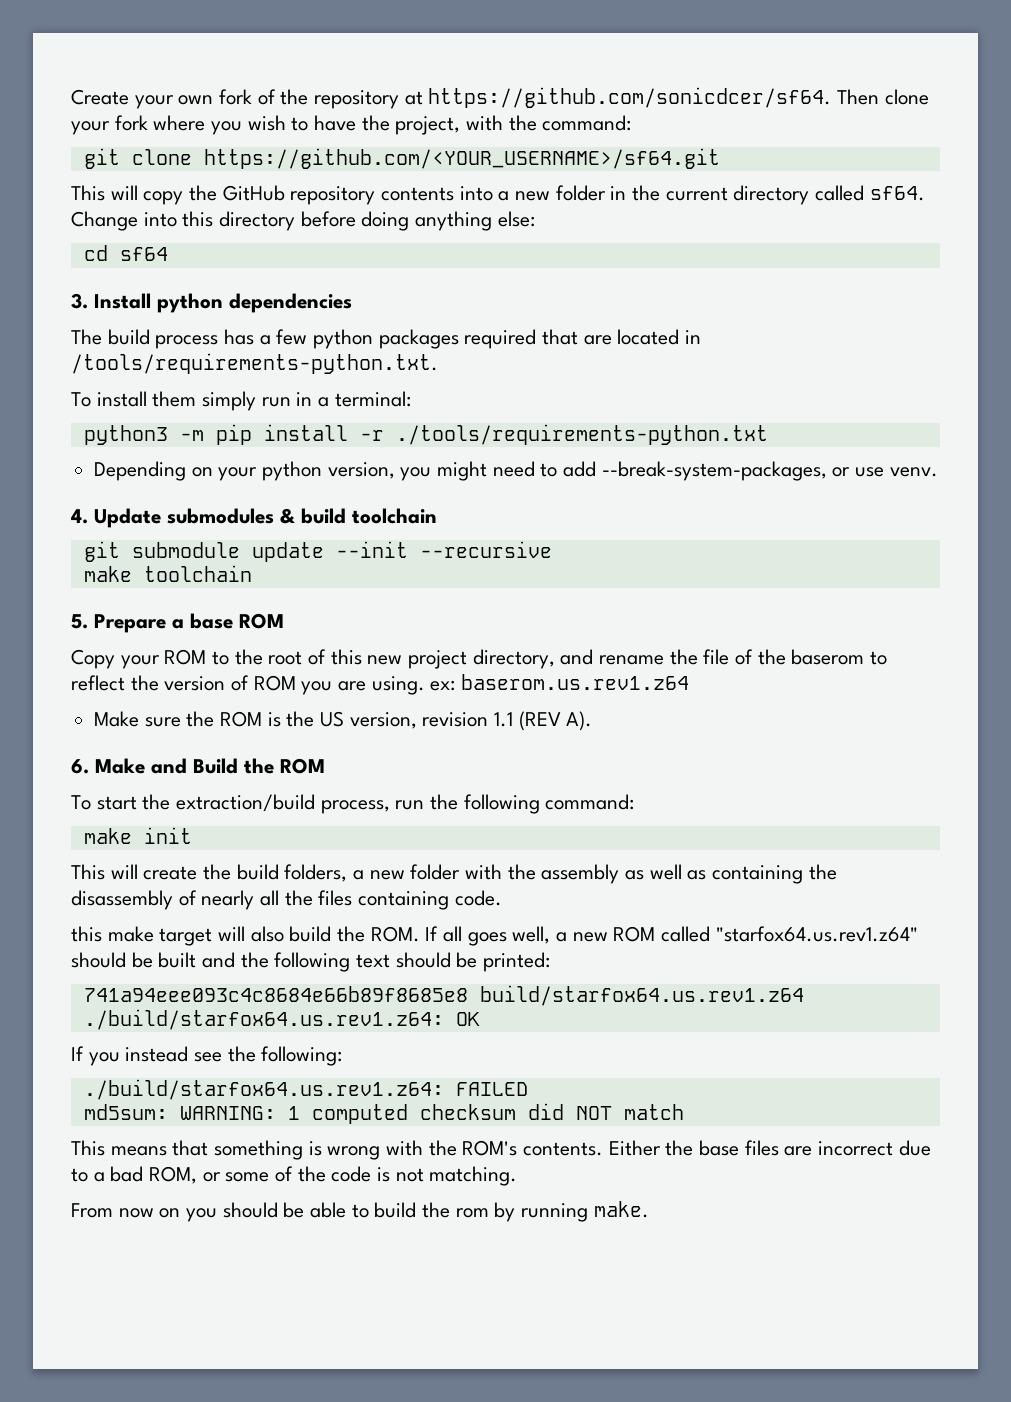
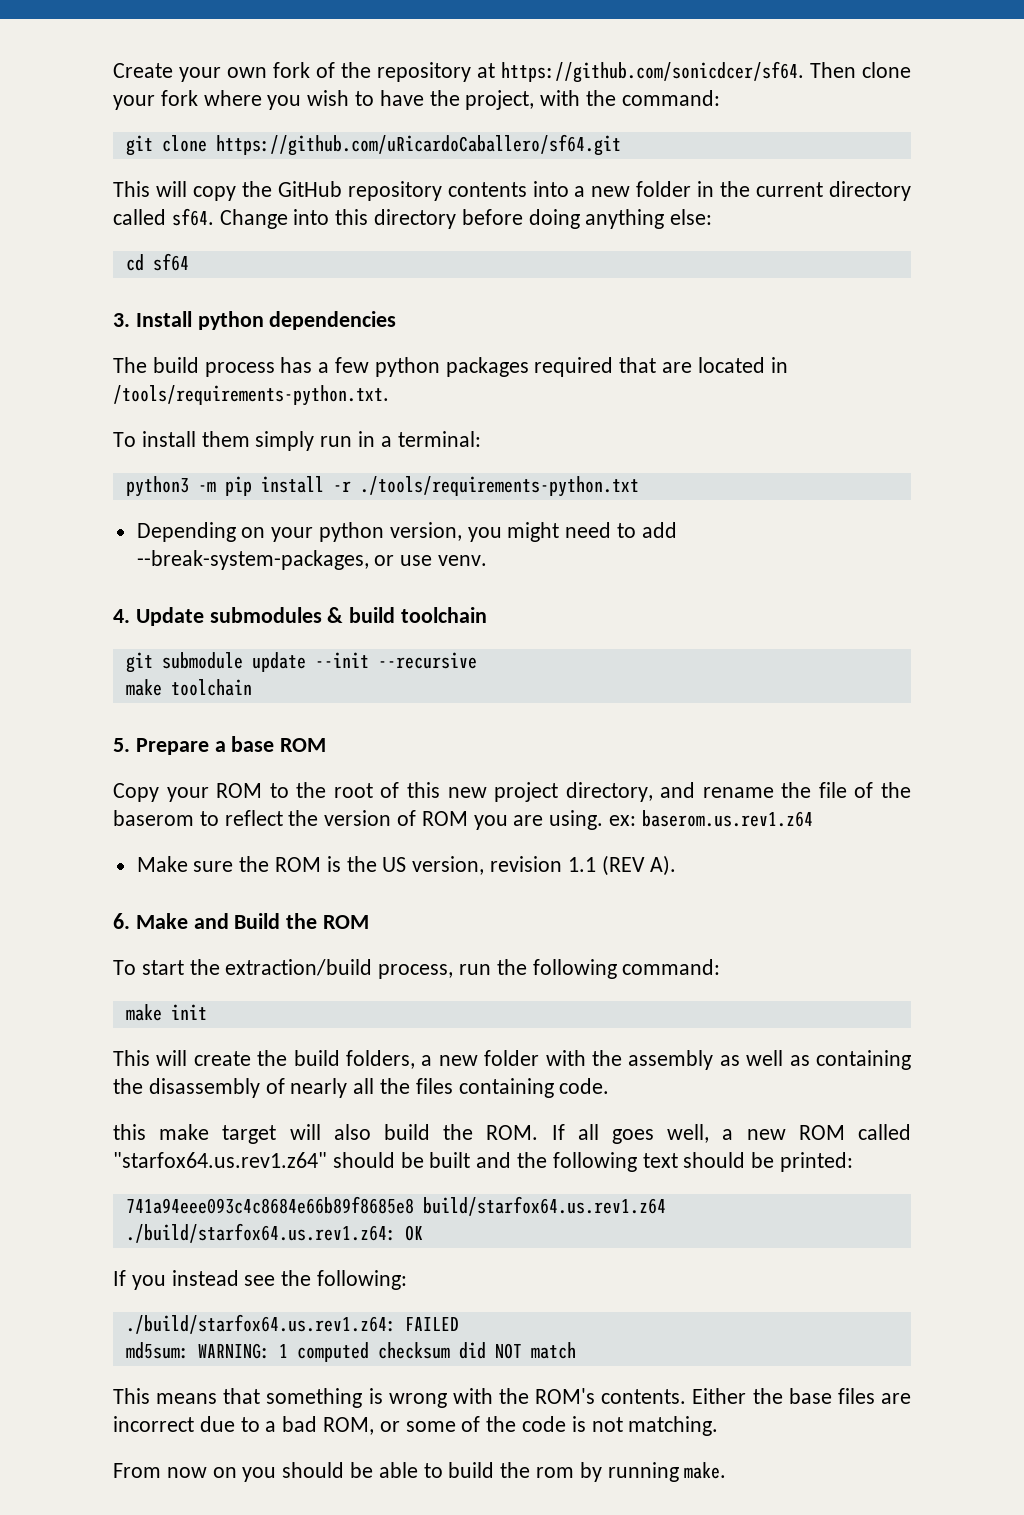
[203,148,720,169] https://github.com/<YOUR_USERNAME>/sf64.git -> [215,134,621,156] https://github.com/uRicardoCaballero/sf64.git

